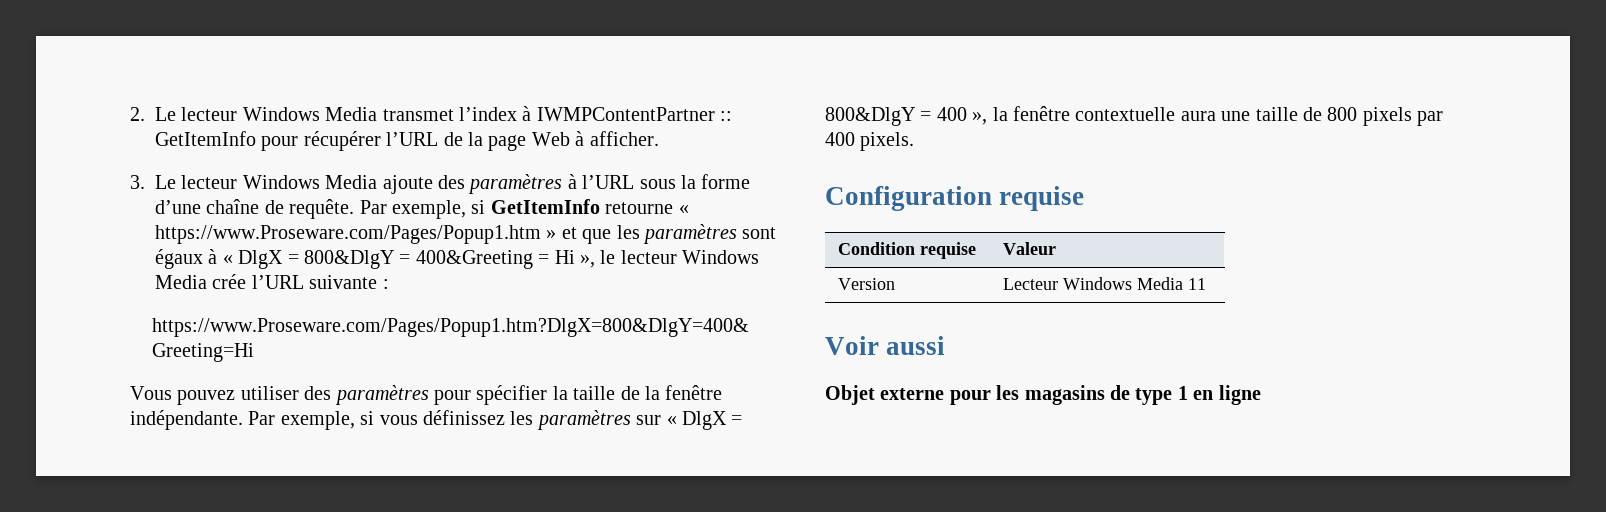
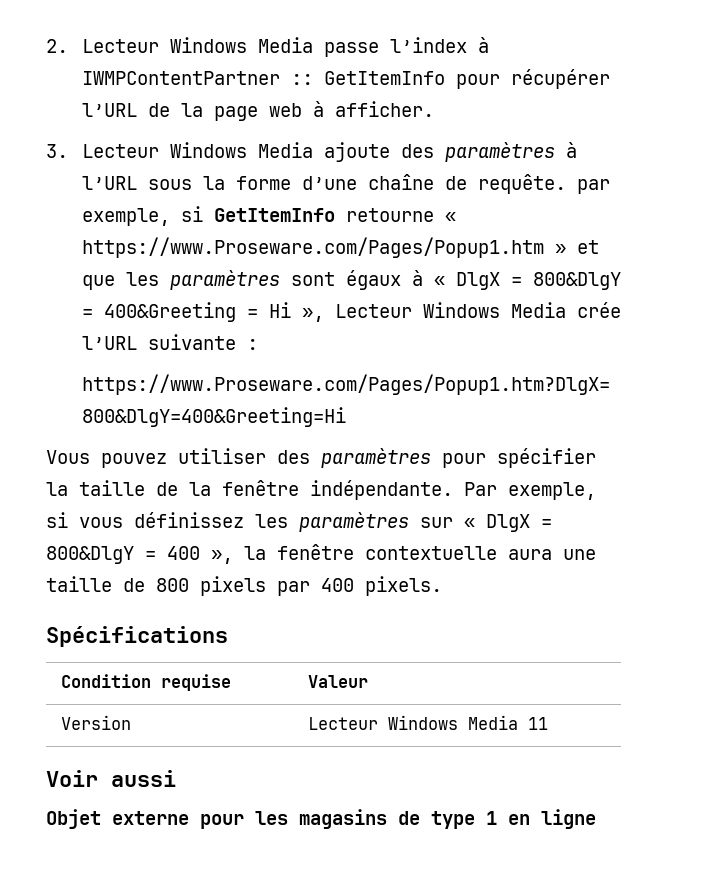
[155,107,454,121] Le lecteur Windows Media transmet -> [81,37,379,57] Lecteur Windows Media passe
[531,132,570,146] Web -> [268,103,302,117] web
[155,175,238,189] Le lecteur -> [81,144,159,158] Lecteur
[359,200,387,214] Par -> [576,179,610,194] par
[600,250,677,264] le lecteur -> [334,304,412,318] Lecteur
[825,186,1085,211] Configuration requise -> [46,626,228,647] Spécifications

